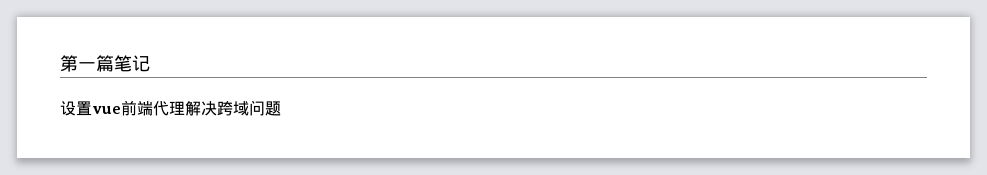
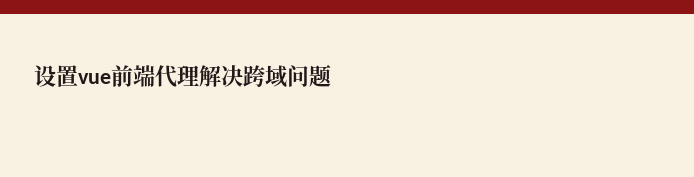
[60,55,150,72] 第一篇笔记 // -> (34, 76) none

